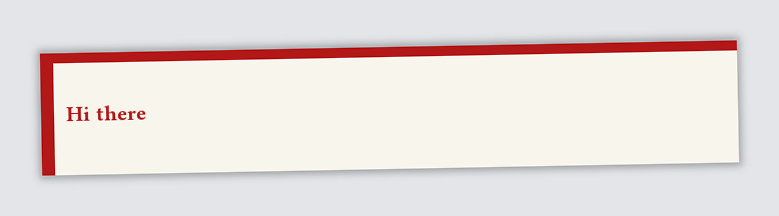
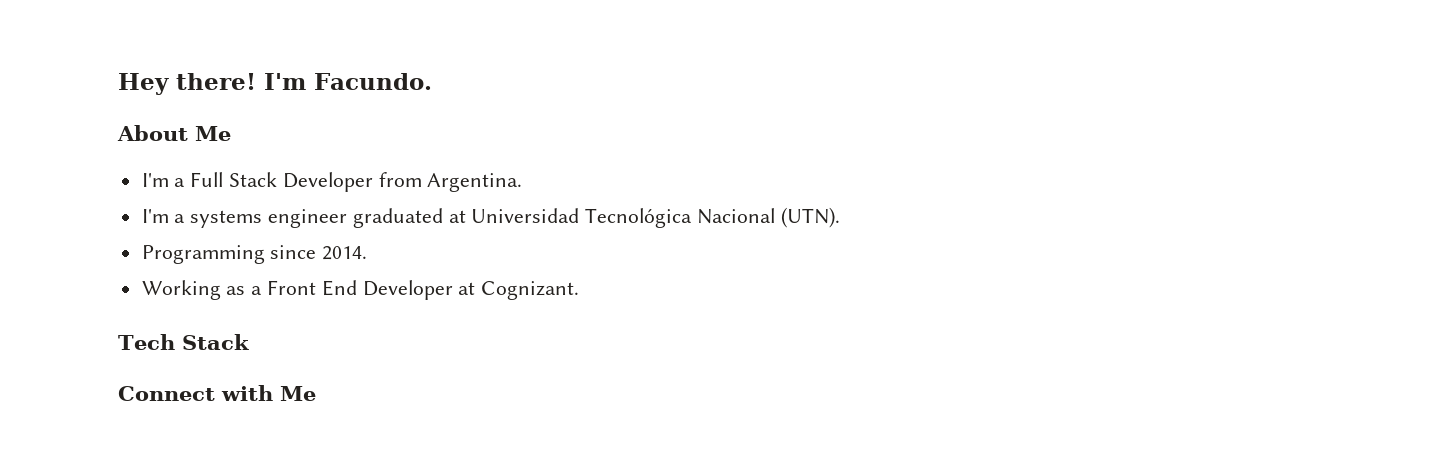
[65,104,147,122] Hi there -> [118,73,432,95] [117,125,231,141] [141,172,523,192] [141,207,840,228] [141,245,368,264] [141,280,580,300] [118,334,249,350] [118,385,316,401] Hey there! I'm Facundo. // About Me // I'm a Full Stack Developer from Argentina. // I'm a systems engineer graduated at Universidad Tecnológica Nacional (UTN). // Programming since 2014. // Working as a Front End Developer at Cognizant. // Tech Stack // Connect with Me

